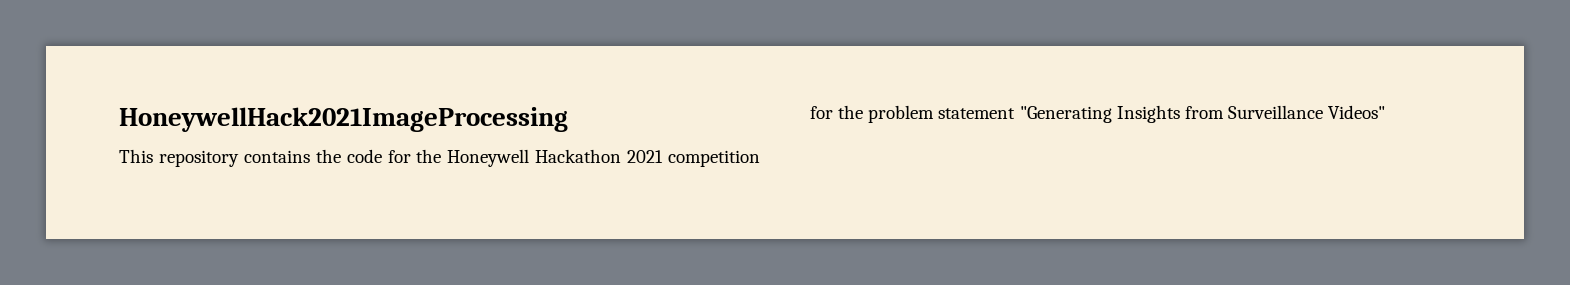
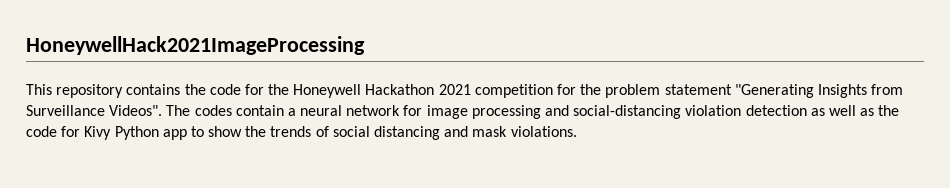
[1328,105,1386,119] Videos" -> [109,105,900,119] [26,126,577,140] Videos". The codes contain a neural network for image processing and social-distancing violation detection as well as the code for Kivy Python app to show the trends of social distancing and mask violations.

